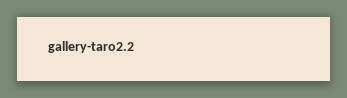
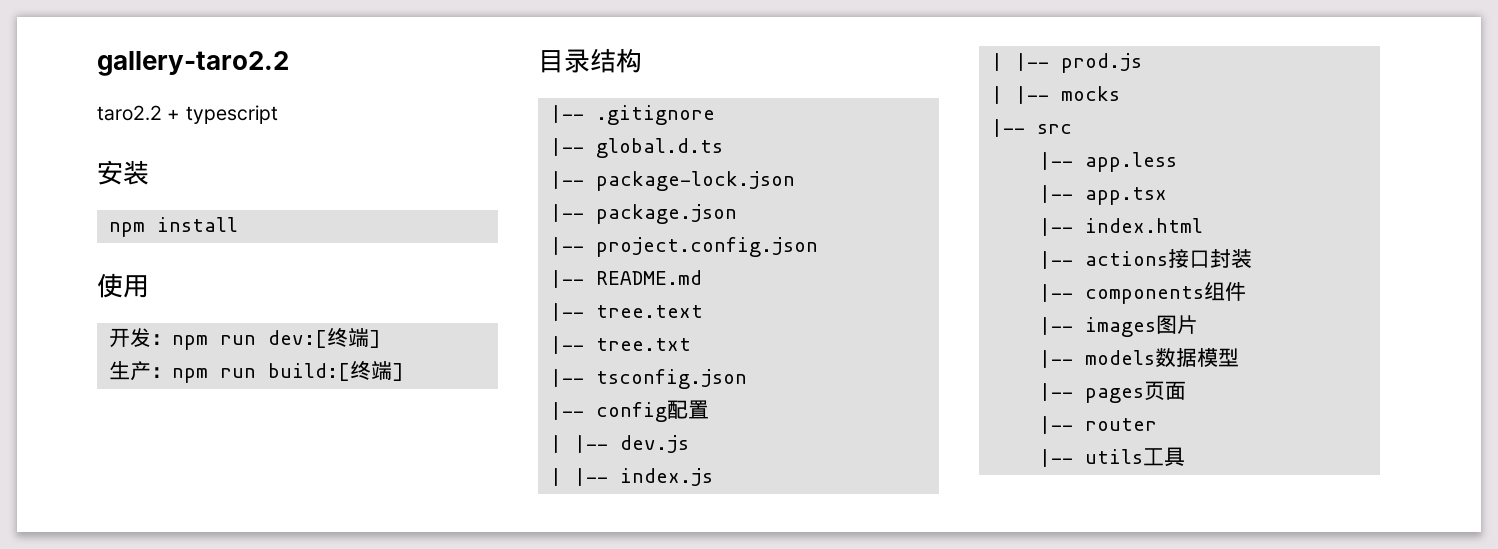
(134, 47) none -> [97,105,278,124] [97,160,149,185] [109,217,238,237] [97,273,149,298] [109,328,381,350] [109,361,404,383] [538,48,642,73] [550,105,715,125] [550,138,723,158] [550,171,795,191] [550,204,737,224] [550,237,818,257] [550,270,702,288] [550,303,703,321] [550,336,691,354] [550,369,747,389] [550,400,709,422] [550,435,689,453] [550,468,713,486] [991,53,1142,73] [991,86,1120,104] [991,119,1072,137] [1039,152,1177,172] [1039,185,1167,205] [1039,218,1203,236] [1039,249,1252,269] [1039,282,1246,304] [1039,315,1198,337] [1039,348,1239,368] [1039,381,1186,403] [1039,416,1157,434] [1039,447,1185,467] // taro2.2 + typescript // 安装 // npm install // 使用 // 开发：npm run dev:[终端] // 生产：npm run build:[终端] // 目录结构 // |-- .gitignore // |-- global.d.ts // |-- package-lock.json // |-- package.json // |-- project.config.json // |-- README.md // |-- tree.text // |-- tree.txt // |-- tsconfig.json // |-- config配置 // | |-- dev.js // | |-- index.js // | |-- prod.js // | |-- mocks // |-- src // |-- app.less // |-- app.tsx // |-- index.html // |-- actions接口封装 // |-- components组件 // |-- images图片 // |-- models数据模型 // |-- pages页面 // |-- router // |-- utils工具

